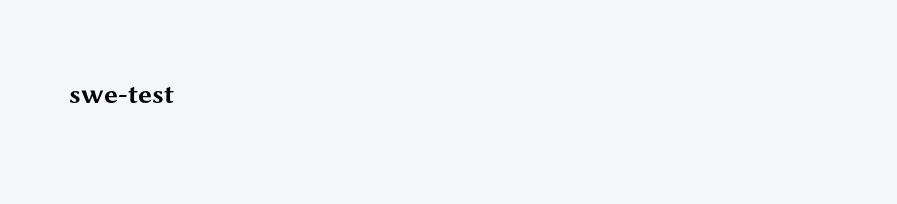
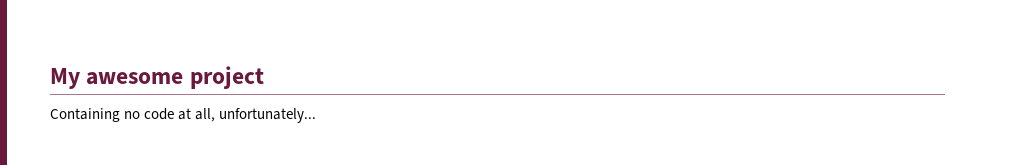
[69,86,174,103] swe-test -> [50,66,264,89] [50,108,317,123] My awesome project // Containing no code at all, unfortunately...

